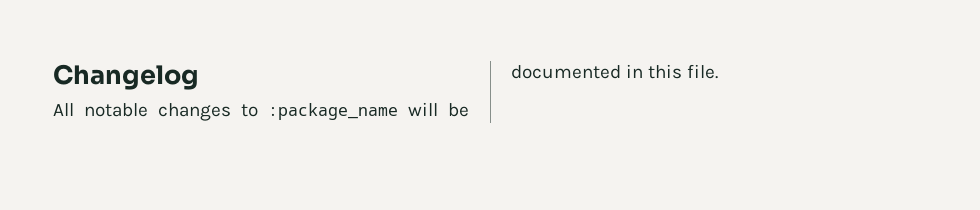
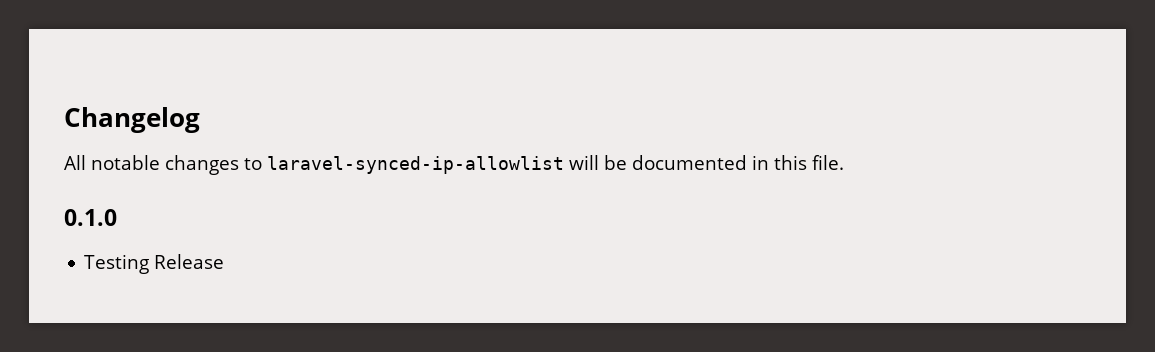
[268,103,398,120] :package_name -> [267,156,564,174] laravel-synced-ip-allowlist
(719, 71) none -> [64,209,117,226] [84,254,225,274] // 0.1.0 // Testing Release

